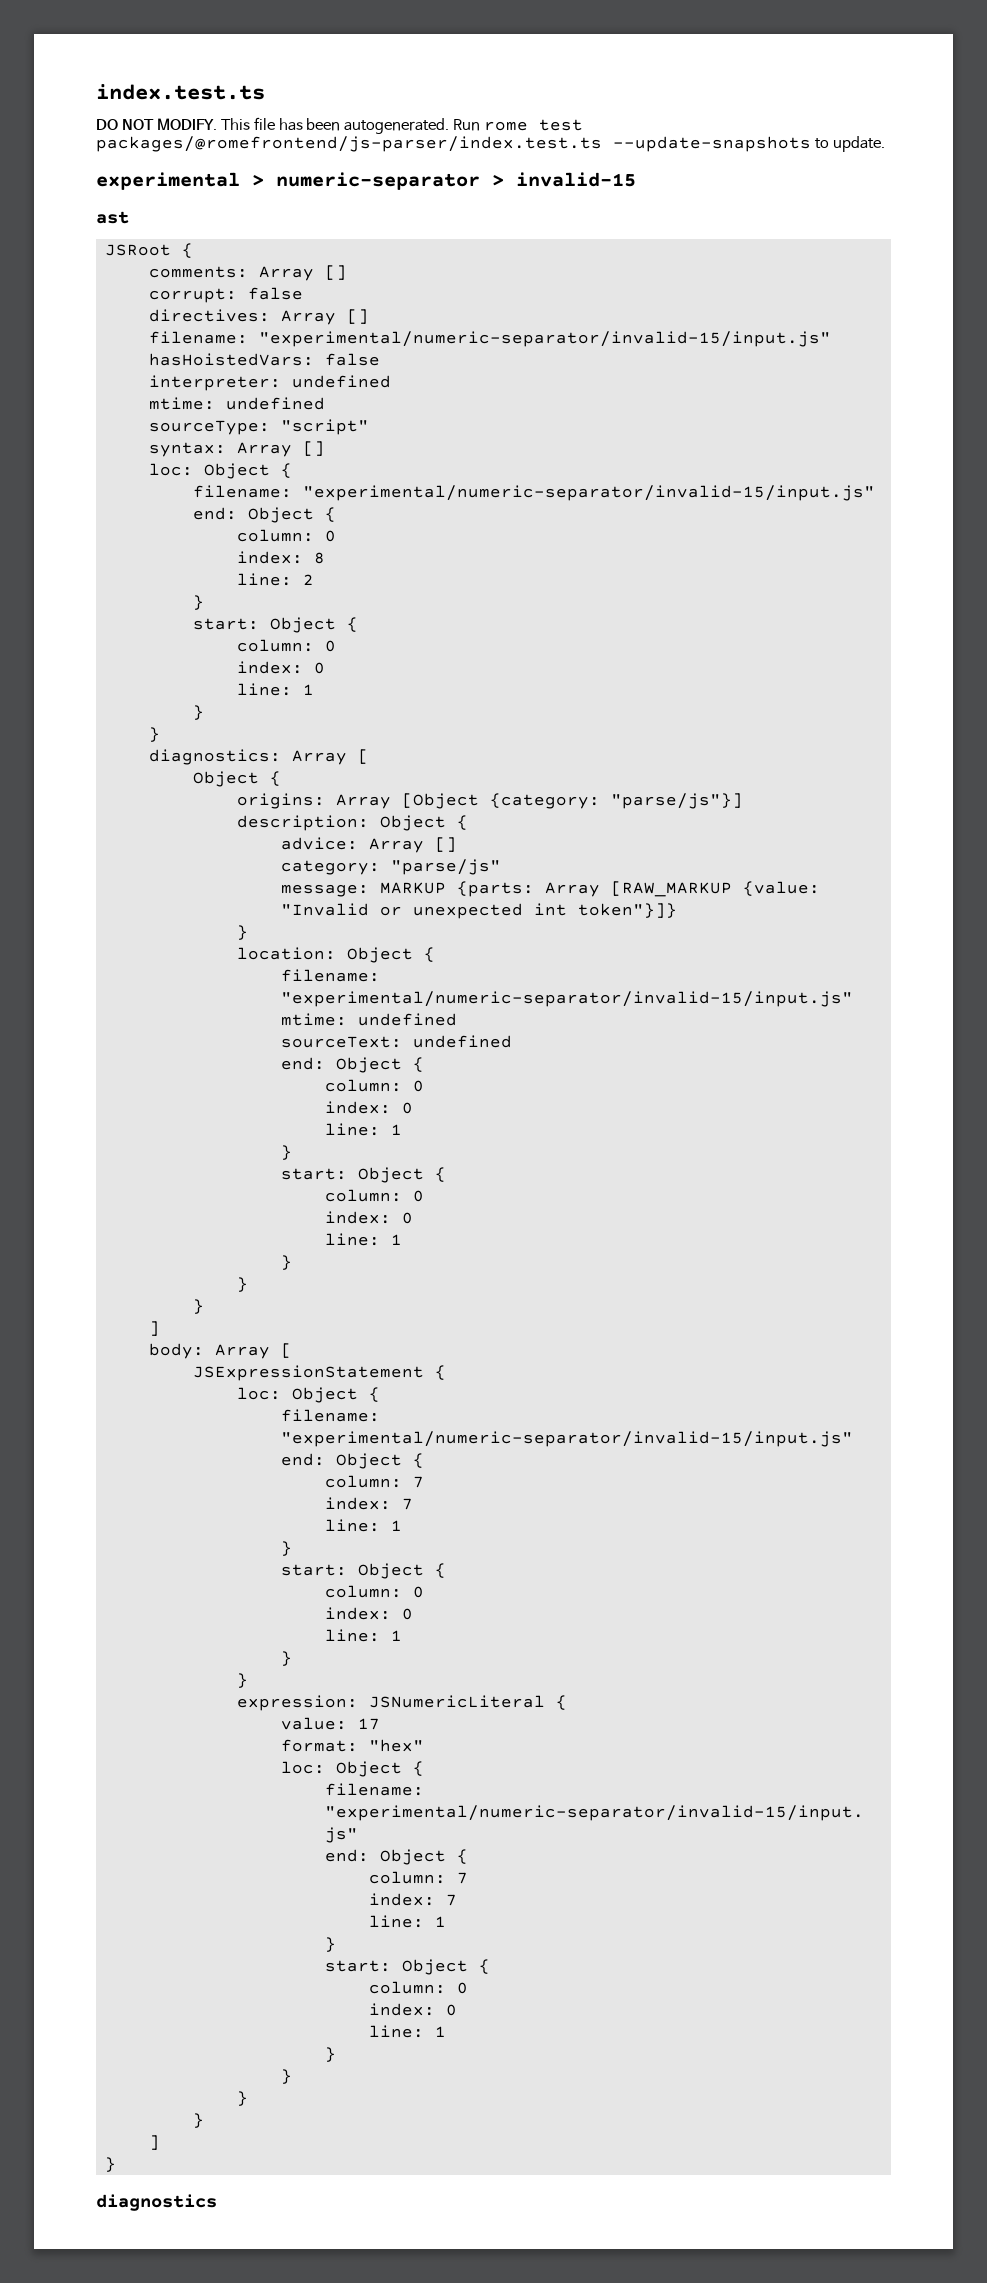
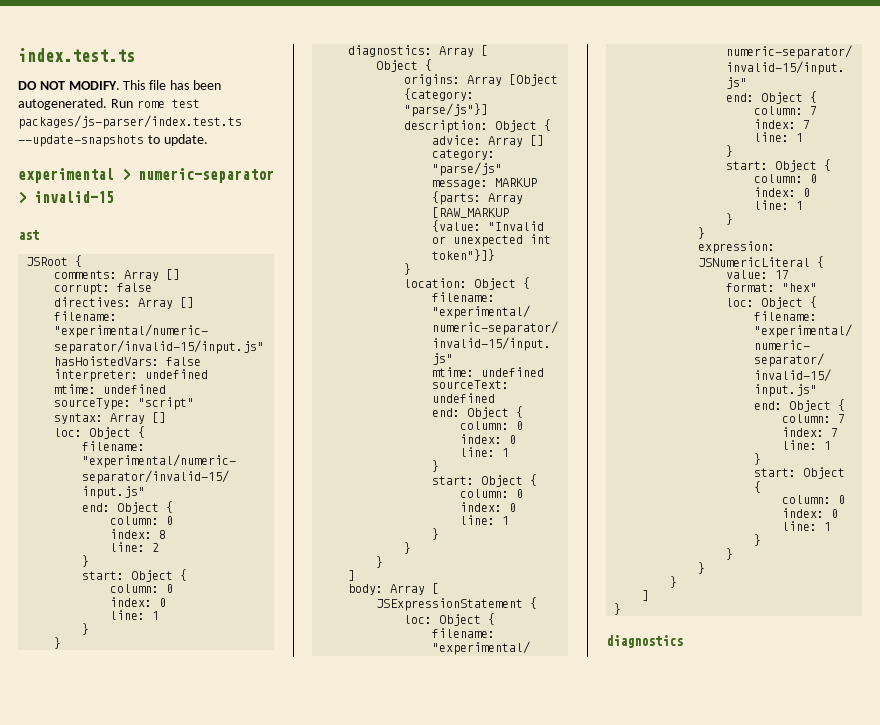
[96,136,602,152] packages/@romefrontend/js-parser/index.test.ts -> [18,115,242,129] packages/js-parser/index.test.ts

